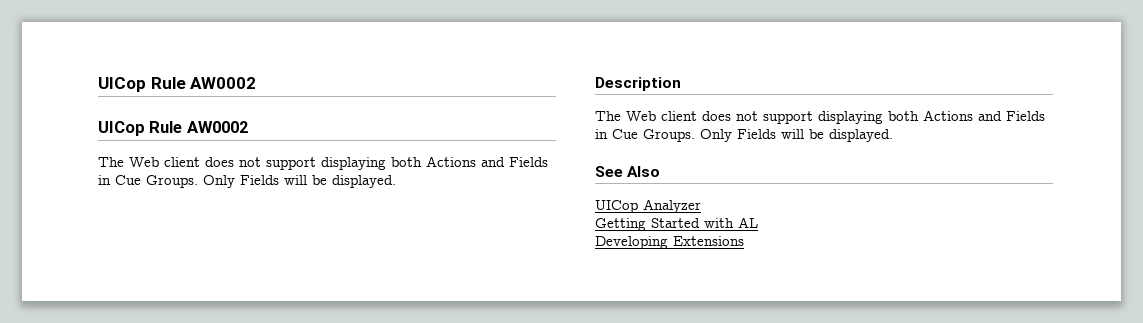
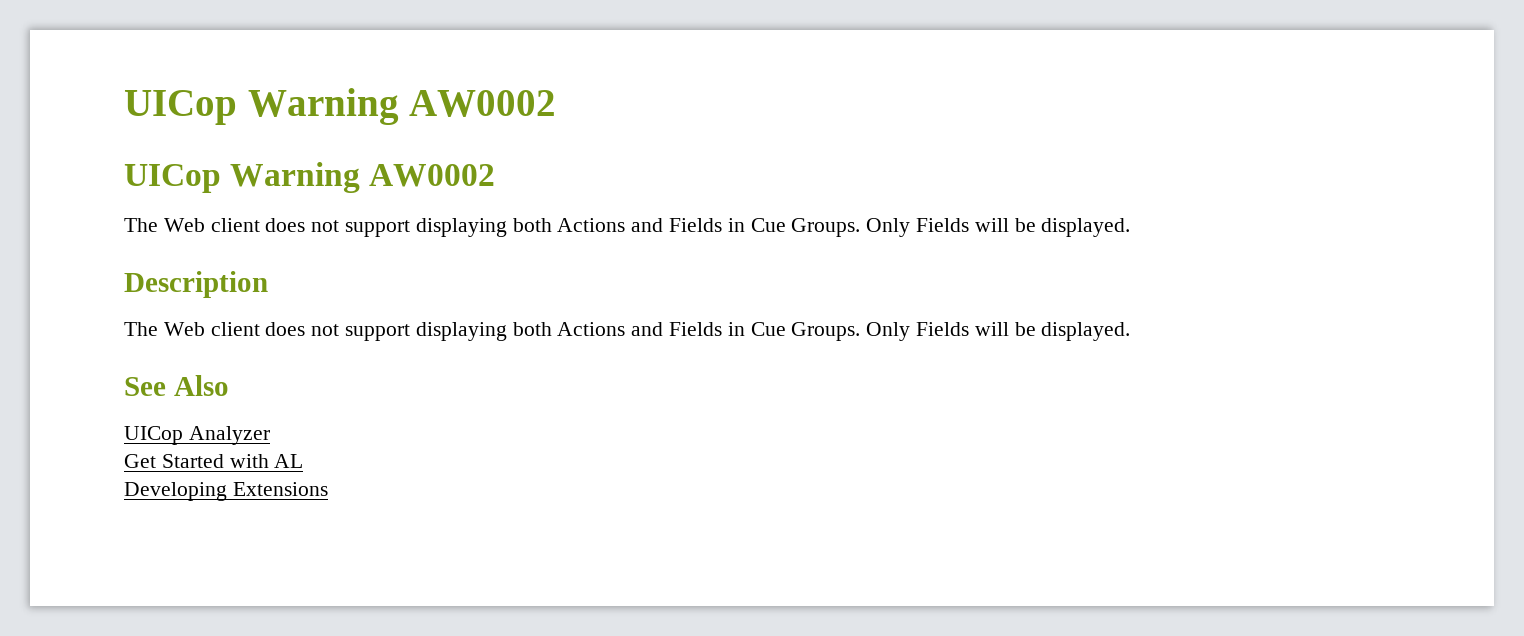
[98,77,186,92] UICop Rule -> [124,88,399,125] UICop Warning
[149,121,183,133] Rule -> [230,162,361,193] Warning
[595,218,646,231] Getting -> [124,454,156,468] Get

